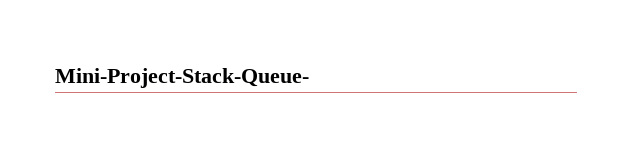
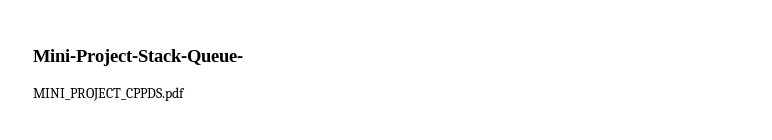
(309, 78) none -> [33,87,185,101] // MINI_PROJECT_CPPDS.pdf

